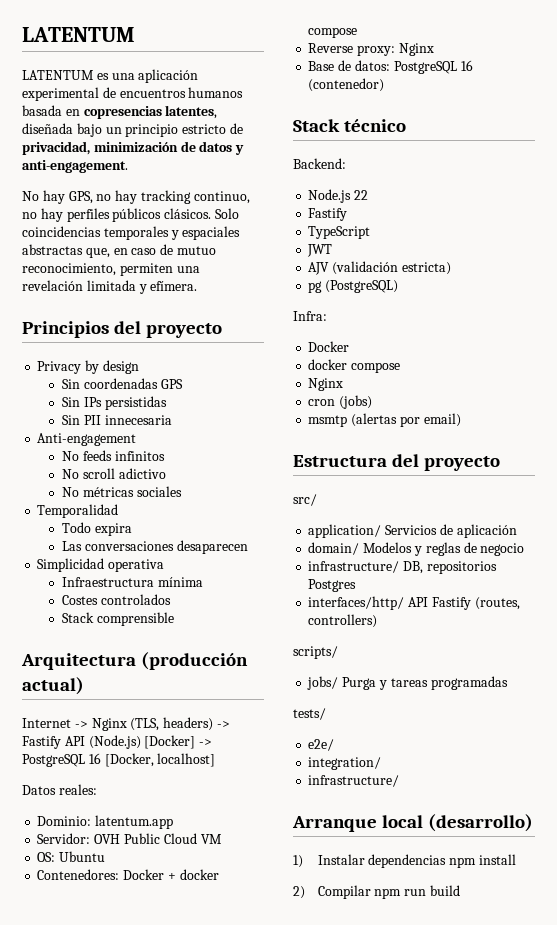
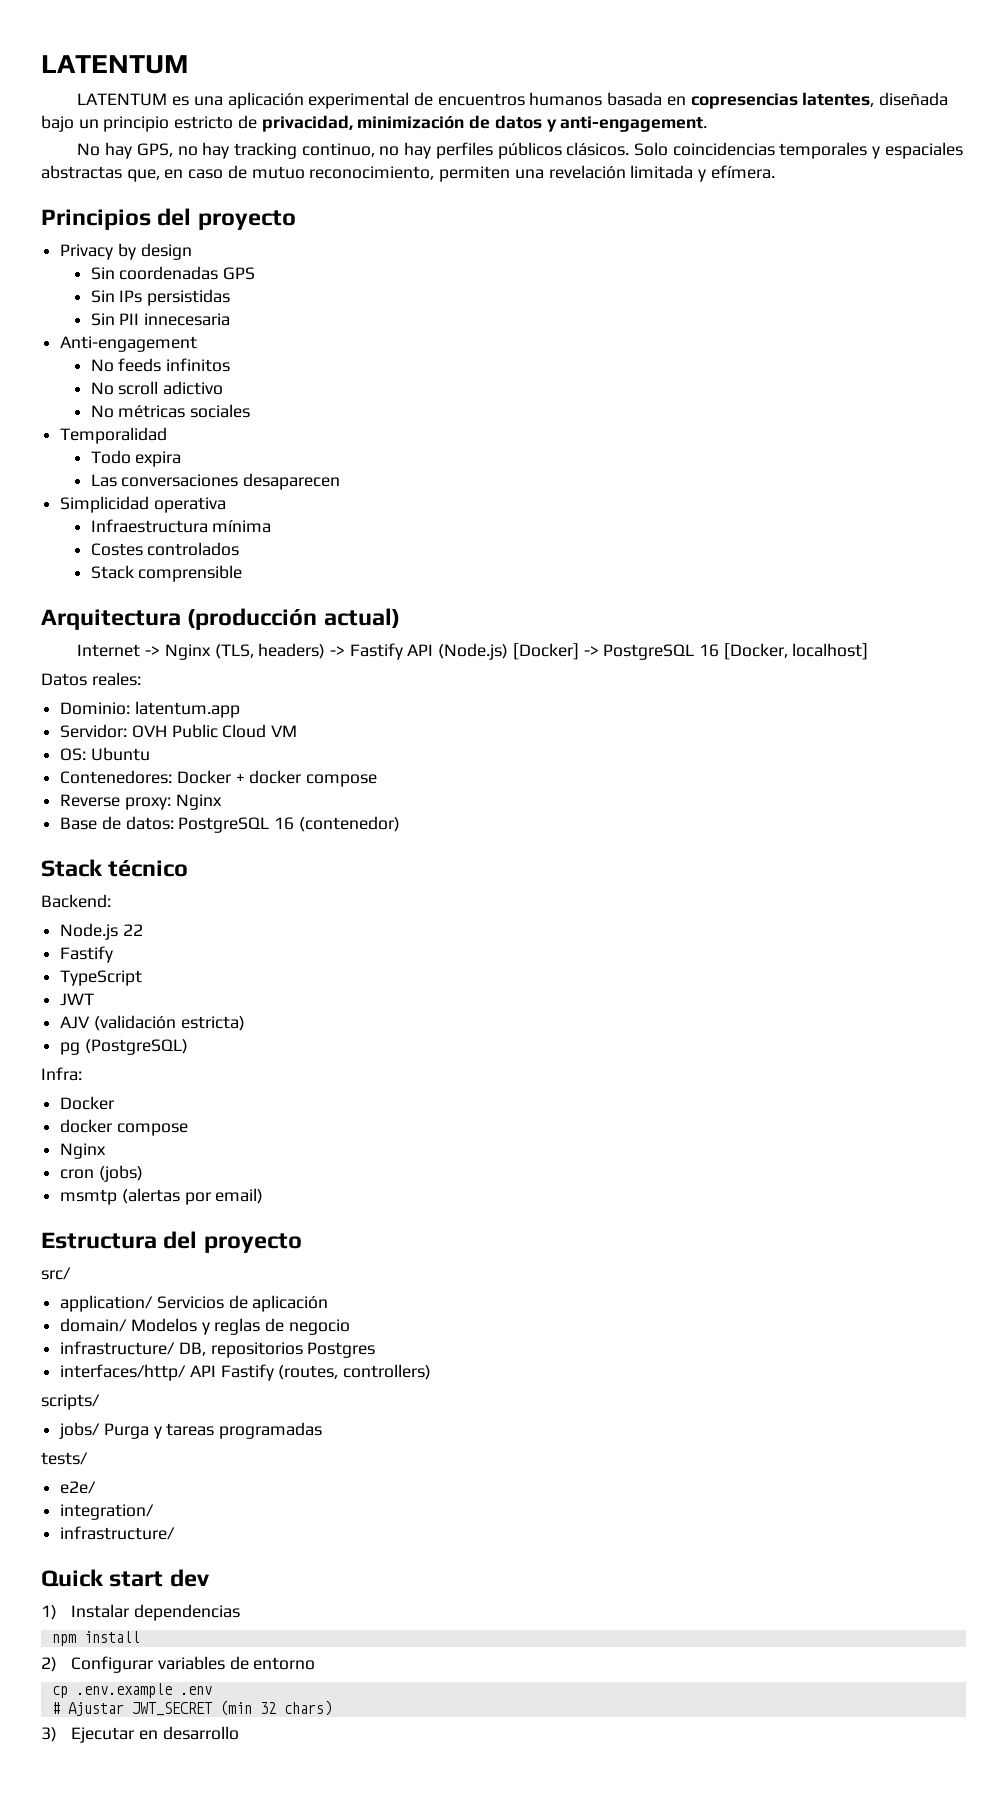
[292,814,534,832] Arranque local (desarrollo) -> [41,1569,209,1587] Quick start dev
(447, 861) none -> (240, 1612) //
[317,885,460,899] Compilar npm run build -> [71,1656,316,1673] [51,1683,212,1698] [51,1700,332,1716] [41,1726,239,1743] Configurar variables de entorno // cp .env.example .env // # Ajustar JWT_SECRET (min 32 chars) // 3) Ejecutar en desarrollo

